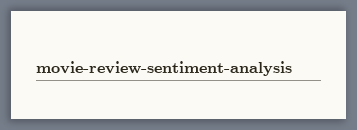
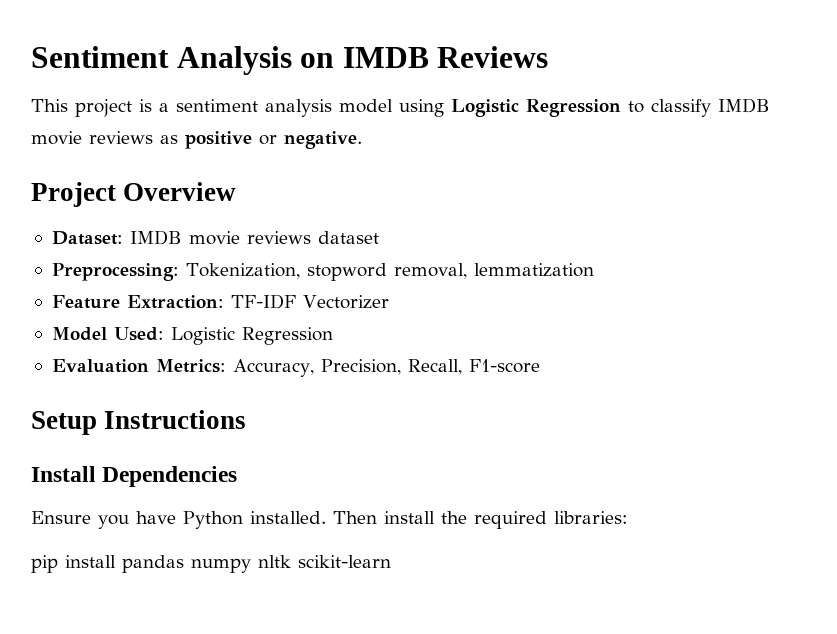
[36,61,292,76] movie-review-sentiment-analysis -> [31,46,549,75] [31,98,770,117] [31,131,362,149] [31,182,237,207] [51,230,379,245] [51,263,594,281] [51,294,389,309] [51,327,333,345] [51,359,540,377] [31,410,247,435] [31,466,238,487] [31,511,628,529] [31,555,391,573] Sentiment Analysis on IMDB Reviews // This project is a sentiment analysis model using Logistic Regression to classify IMDB movie reviews as positive or negative. // Project Overview // Dataset: IMDB movie reviews dataset // Preprocessing: Tokenization, stopword removal, lemmatization // Feature Extraction: TF-IDF Vectorizer // Model Used: Logistic Regression // Evaluation Metrics: Accuracy, Precision, Recall, F1-score // Setup Instructions // Install Dependencies // Ensure you have Python installed. Then install the required libraries: // pip install pandas numpy nltk scikit-learn

